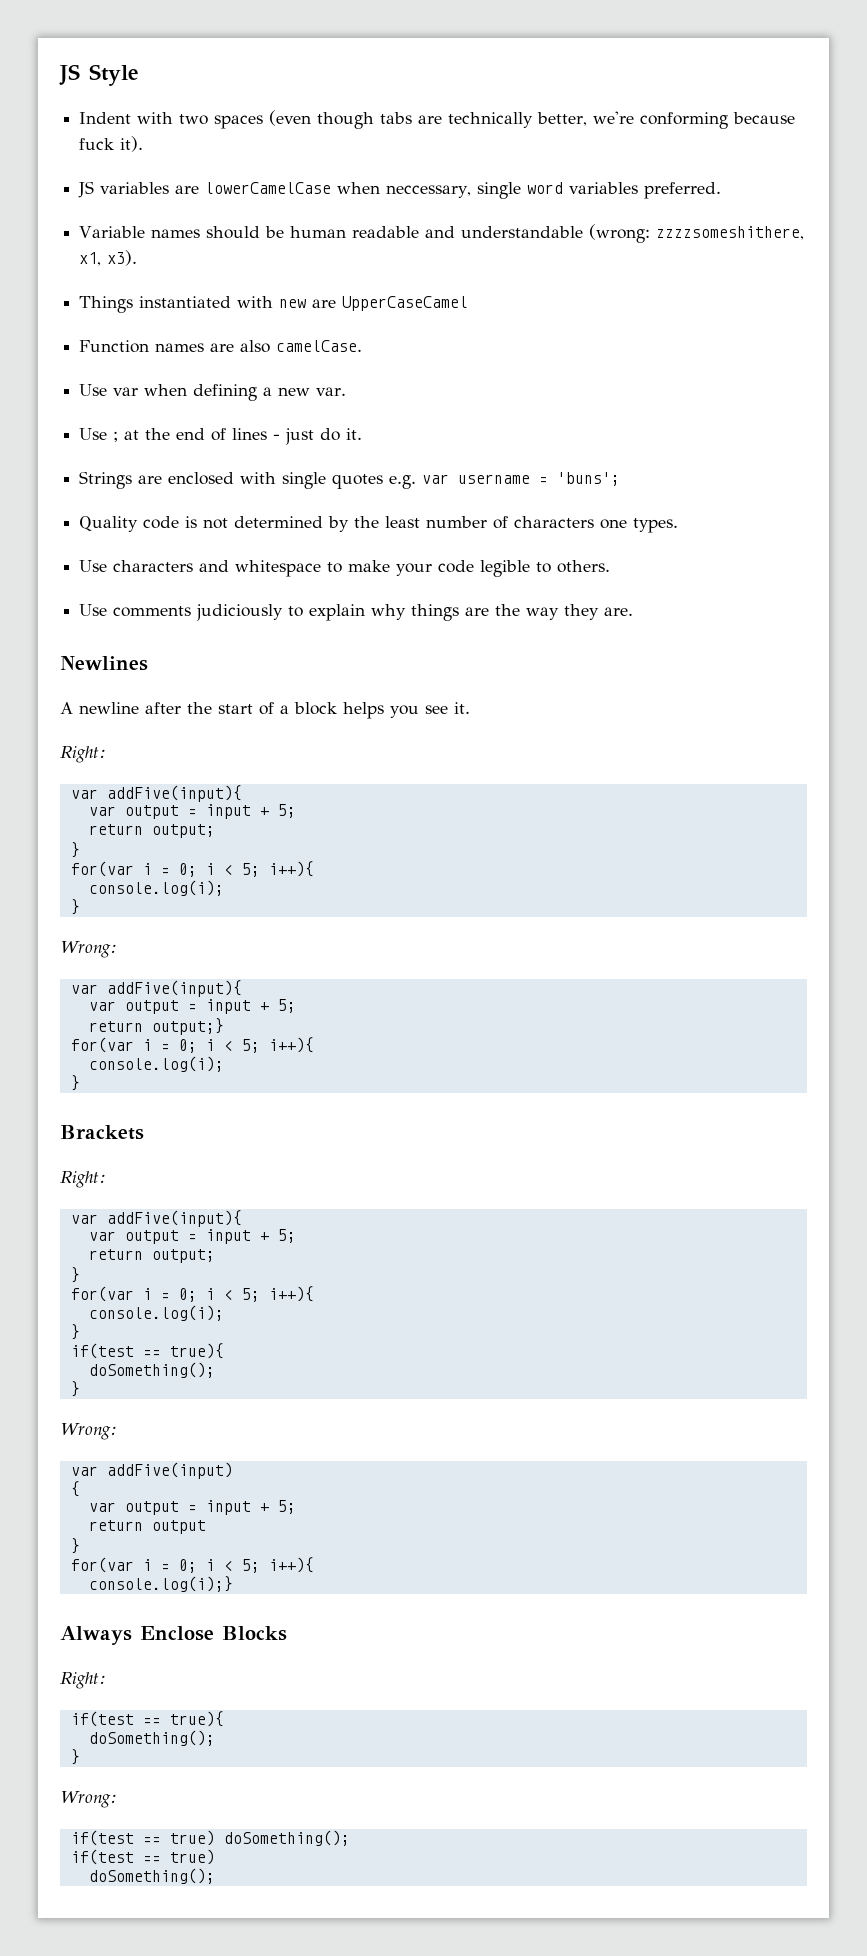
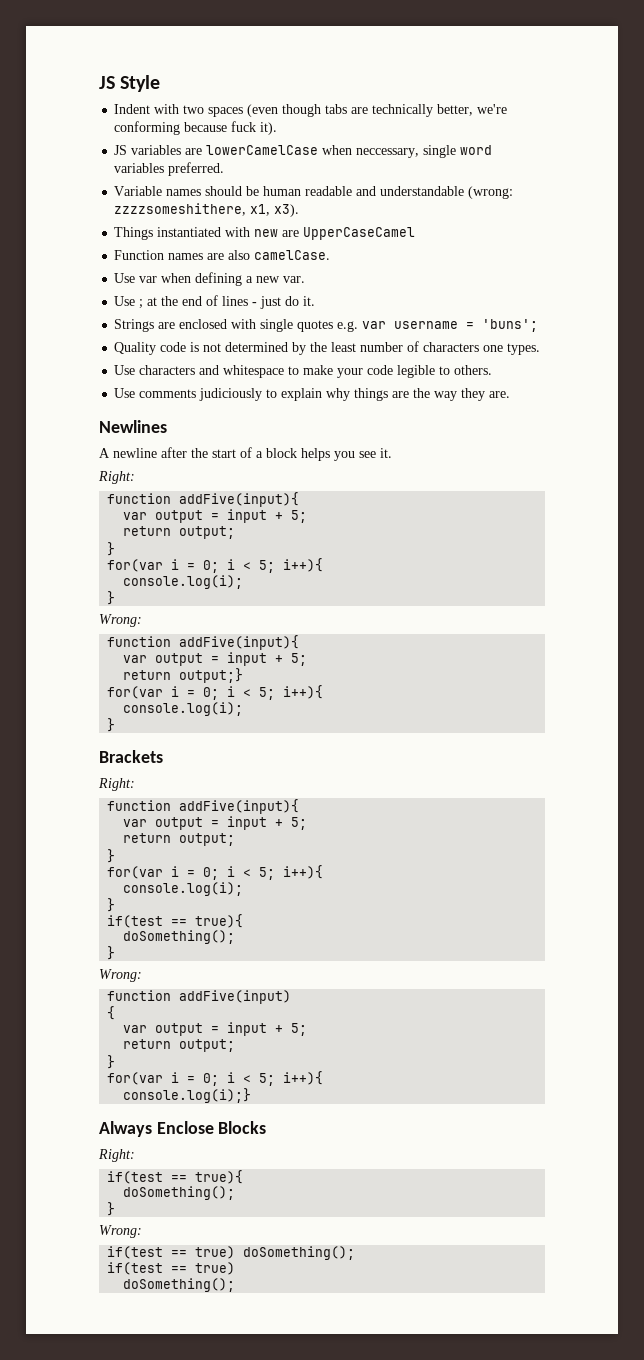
[70,789,98,799] var -> [107,493,172,504] function
[70,984,98,994] var -> [107,636,172,647] function
[70,1214,98,1224] var -> [107,800,172,811] function
[70,1466,98,1476] var -> [107,990,172,1001] function
[151,1520,206,1534] output -> [179,1039,236,1052] output;

